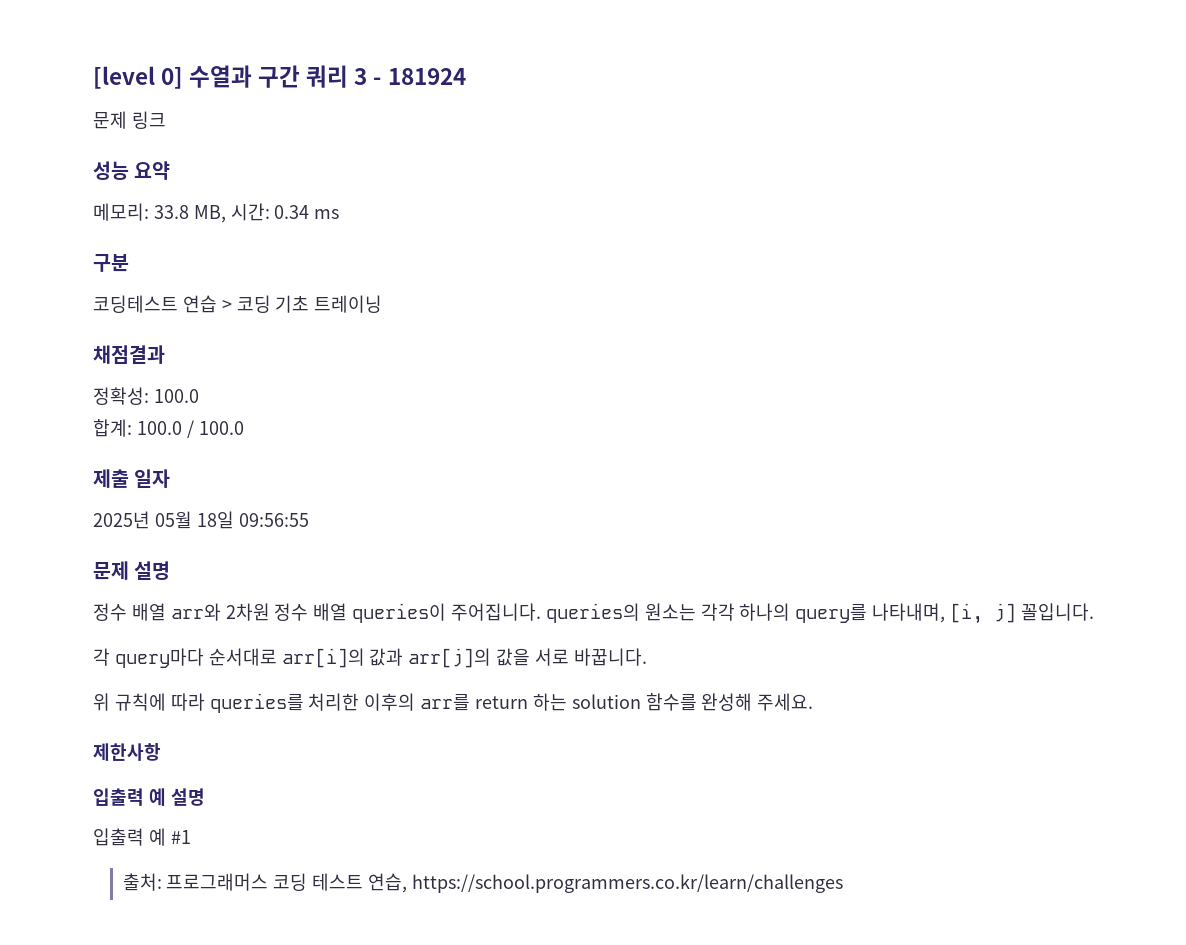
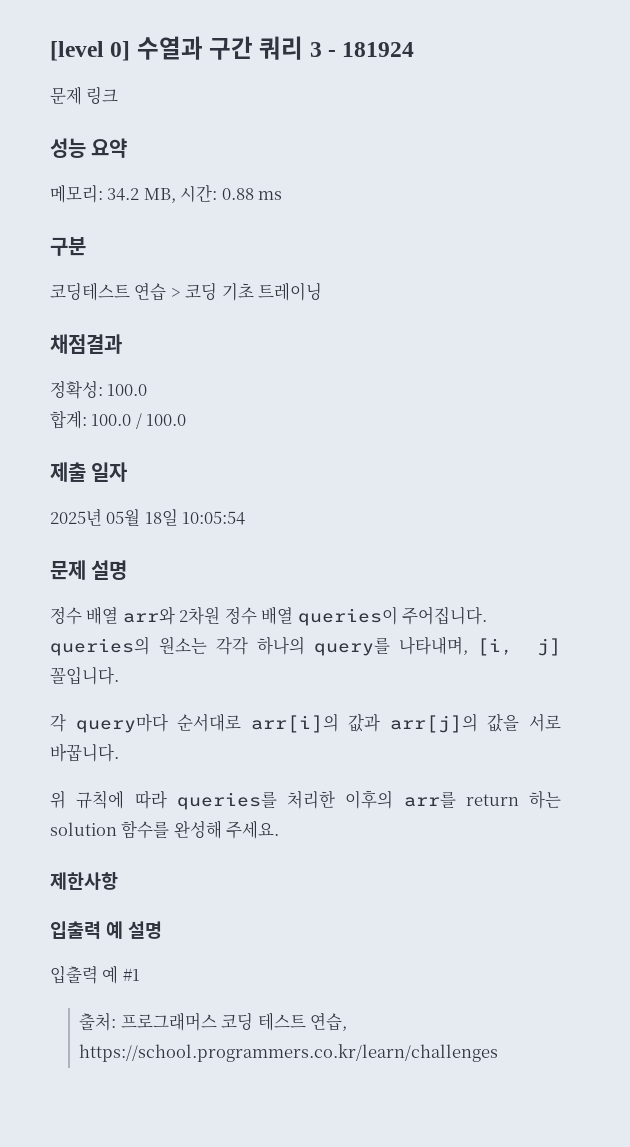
[153,205,189,219] 33.8 -> [107,188,140,201] 34.2
[274,205,310,219] 0.34 -> [221,188,254,200] 0.88
[238,513,309,527] 09:56:55 -> [182,511,246,525] 10:05:54

